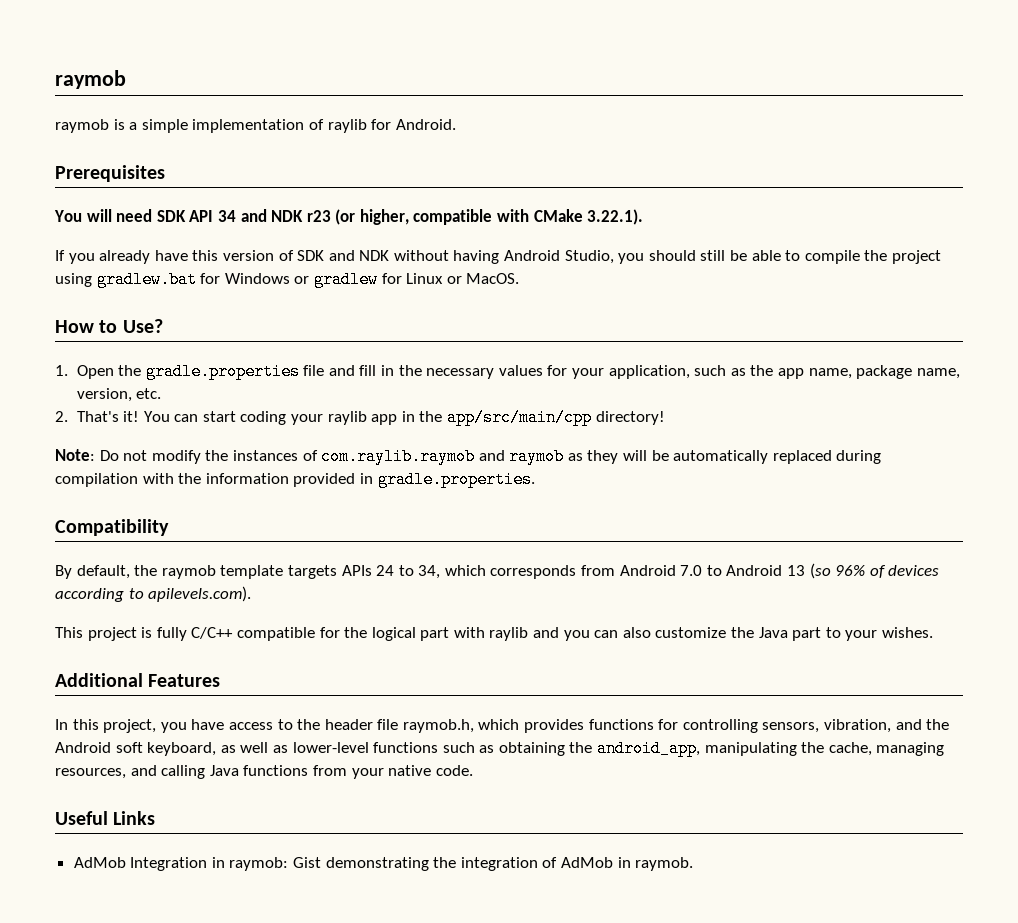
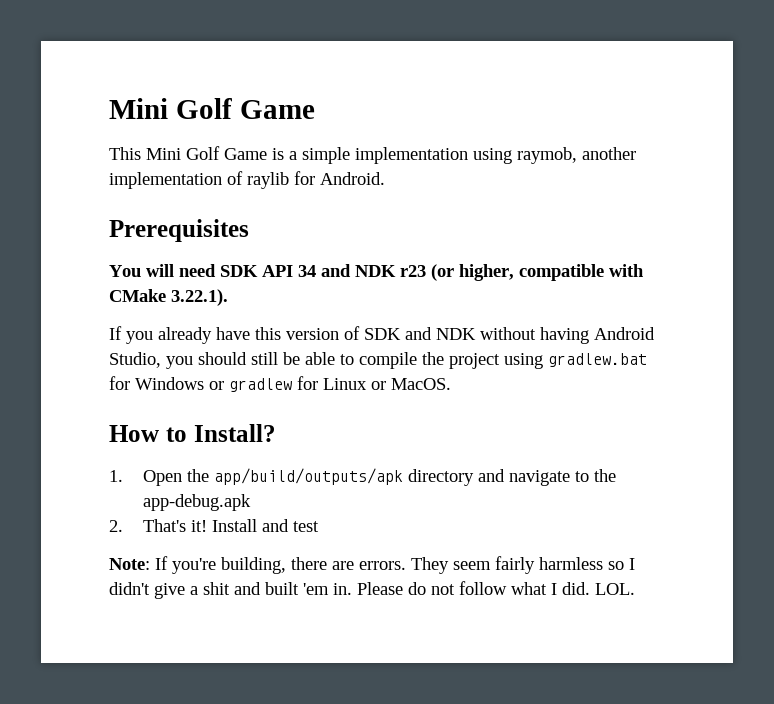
[55,70,126,89] [55,119,188,133] raymob // raymob is a simple -> [109,98,315,119] [109,146,636,164] Mini Golf Game // This Mini Golf Game is a simple implementation using raymob, another
[122,319,163,333] Use? -> [193,424,276,442] Install?
[145,363,960,380] [76,388,162,402] [55,409,665,426] [55,448,882,465] [55,471,535,488] [55,519,169,536] [55,563,940,579] [55,586,252,602] [55,627,933,641] [55,673,221,687] [55,719,950,733] [55,740,945,757] [55,765,473,779] [55,811,156,825] [73,857,694,871] gradle.properties file and fill in the necessary values for your application, such as the app name, package name, version, etc. // 2. That's it! You can start coding your raylib app in the app/src/main/cpp directory! // Note: Do not modify the instances of com.raylib.raymob and raymob as they will be automatically replaced during compilation with the information provided in gradle.properties. // Compatibility // By default, the raymob template targets APIs 24 to 34, which corresponds from Android 7.0 to Android 13 (so 96% of devices according to apilevels.com). // This project is fully C/C++ compatible for the logical part with raylib and you can also customize the Java part to your wishes. // Additional Features // In this project, you have access to the header file raymob.h, which provides functions for controlling sensors, vibration, and the Android soft keyboard, as well as lower-level functions such as obtaining the android_app, manipulating the cache, managing resources, and calling Java functions from your native code. // Useful Links // AdMob Integration in raymob: Gist demonstrating the integration of AdMob in raymob. -> [213,468,616,486] [142,494,251,511] [109,519,319,532] [109,556,635,574] [109,581,635,599] app/build/outputs/apk directory and navigate to the app-debug.apk // 2. That's it! Install and test // Note: If you're building, there are errors. They seem fairly harmless so I didn't give a shit and built 'em in. Please do not follow what I did. LOL.

